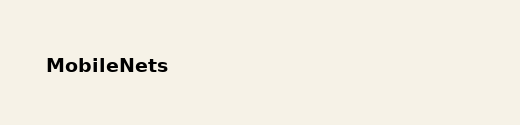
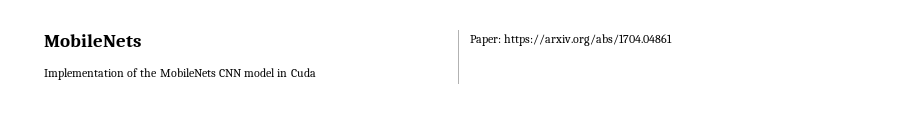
[46,58,168,72] MobileNets -> [44,34,141,47] [44,68,316,80] [470,34,673,46] MobileNets // Implementation of the MobileNets CNN model in Cuda // Paper: https://arxiv.org/abs/1704.04861

